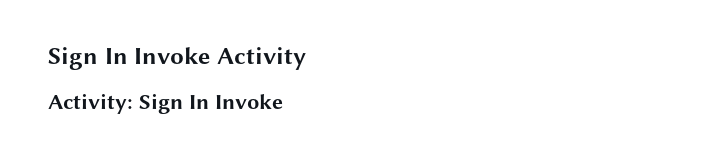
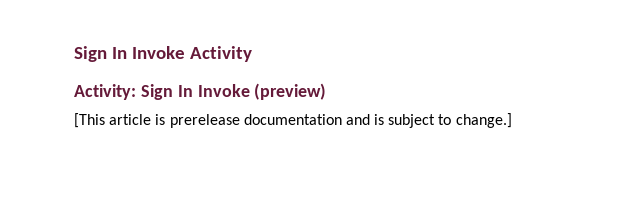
(283, 101) none -> [254,83,327,100] [74,113,512,128] (preview) // [This article is prerelease documentation and is subject to change.]

